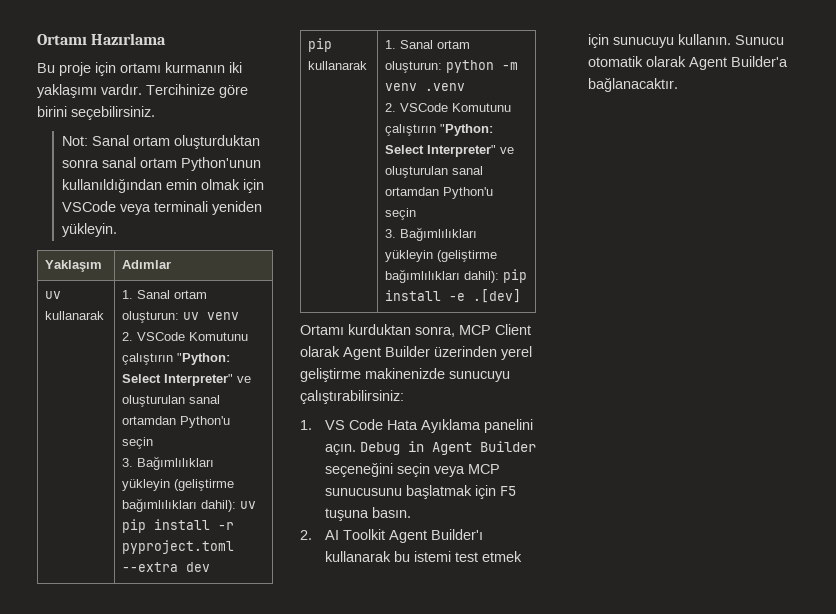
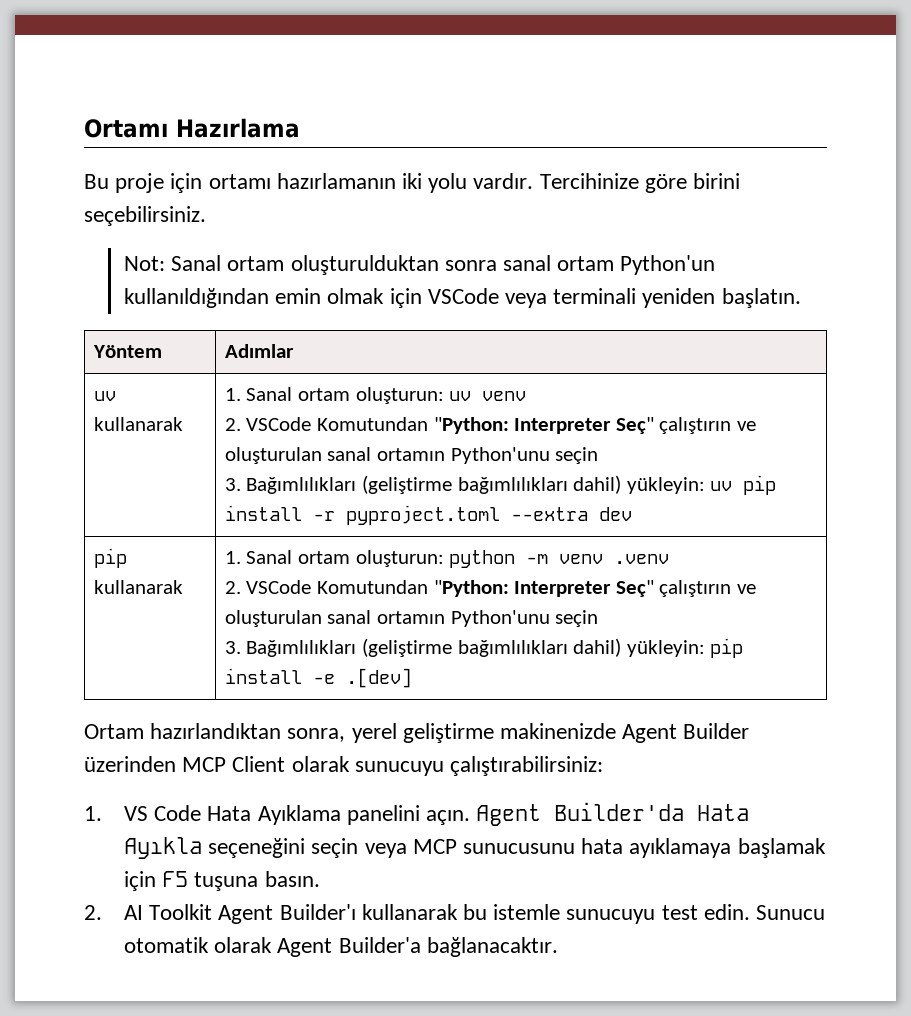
[165,62,242,73] [37,84,97,98] kurmanın iki yaklaşımı -> [276,173,468,193] hazırlamanın iki yolu
[173,135,260,149] oluşturduktan -> [290,255,439,275] oluşturulduktan
[180,157,261,171] Python'unun -> [620,255,716,275] Python'un
[61,223,117,237] [45,260,103,272] yükleyin. // Yaklaşım -> [721,288,801,308] [92,345,162,358] başlatın. // Yöntem
[189,332,249,341] [122,353,231,365] [122,374,252,386] [122,395,221,407] [122,416,231,428] [122,437,154,449] [122,456,215,470] [122,479,235,491] [122,498,237,512] Komutunu çalıştırın "Python: Select Interpreter" ve oluşturulan sanal ortamdan Python'u seçin // 3. Bağımlılıkları yükleyin (geliştirme bağımlılıkları dahil): -> [316,417,756,434] [224,447,599,464] [224,475,705,494] Komutundan "Python: Interpreter Seç" çalıştırın ve oluşturulan sanal ortamın Python'unu seçin // 3. Bağımlılıkları (geliştirme bağımlılıkları dahil) yükleyin:
[452,103,512,112] [385,124,494,136] [385,145,515,157] [385,166,484,178] [385,187,494,199] [385,208,417,220] [385,227,478,241] [385,250,498,262] [385,269,500,283] Komutunu çalıştırın "Python: Select Interpreter" ve oluşturulan sanal ortamdan Python'u seçin // 3. Bağımlılıkları yükleyin (geliştirme bağımlılıkları dahil): -> [316,580,756,597] [224,610,599,627] [224,638,705,657] Komutundan "Python: Interpreter Seç" çalıştırın ve oluşturulan sanal ortamın Python'unu seçin // 3. Bağımlılıkları (geliştirme bağımlılıkları dahil) yükleyin:
[300,324,531,337] [300,346,532,360] [300,368,445,382] Ortamı kurduktan sonra, MCP Client olarak Agent Builder üzerinden yerel geliştirme makinenizde -> [84,723,750,743] [84,756,350,772] Ortam hazırlandıktan sonra, yerel geliştirme makinenizde Agent Builder üzerinden MCP Client olarak
[359,441,536,455] Debug in Agent Builder -> [476,802,750,826] [123,837,202,859] Agent Builder'da Hata Ayıkla
[405,485,472,499] başlatmak -> [581,838,826,858] hata ayıklamaya başlamak
[413,551,522,562] [587,34,731,48] istemi test etmek için sunucuyu kullanın. -> [493,904,750,924] istemle sunucuyu test edin.

